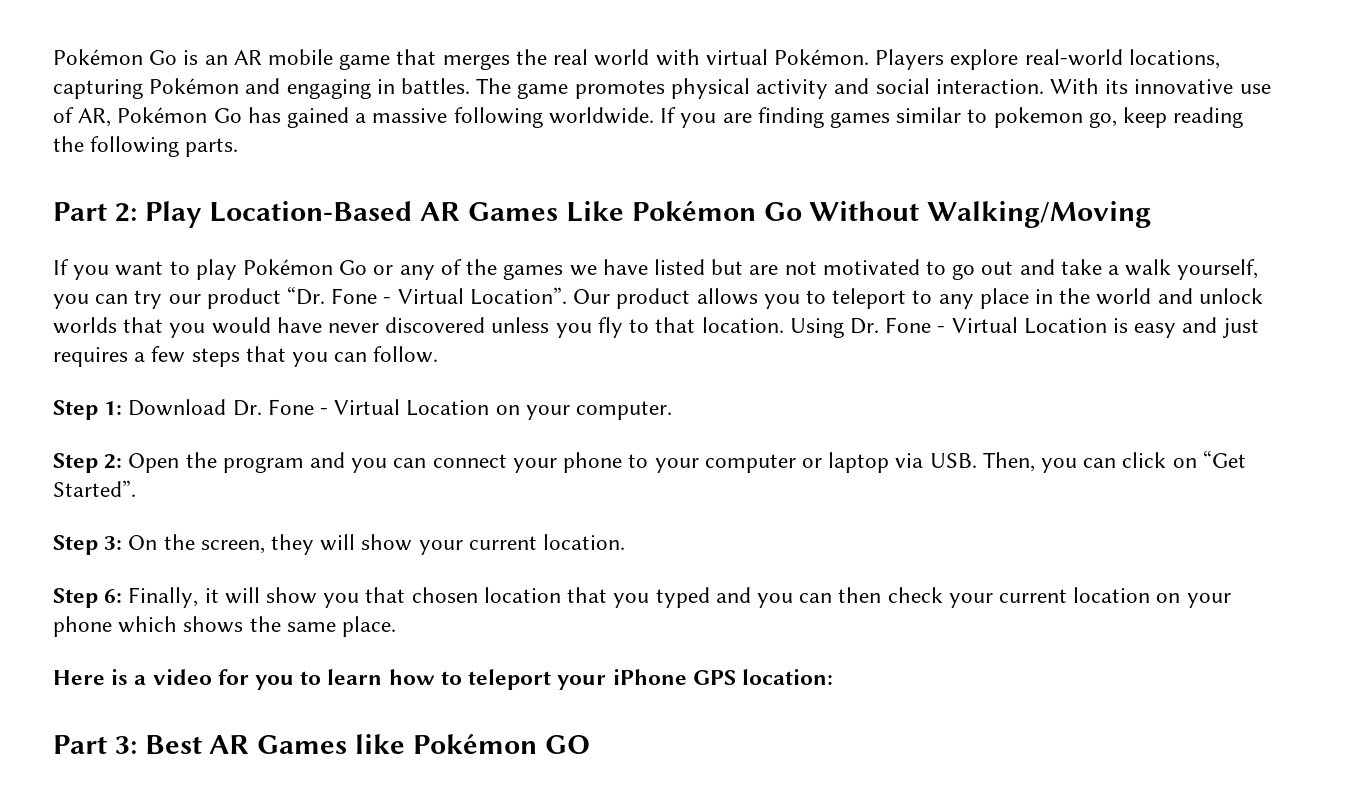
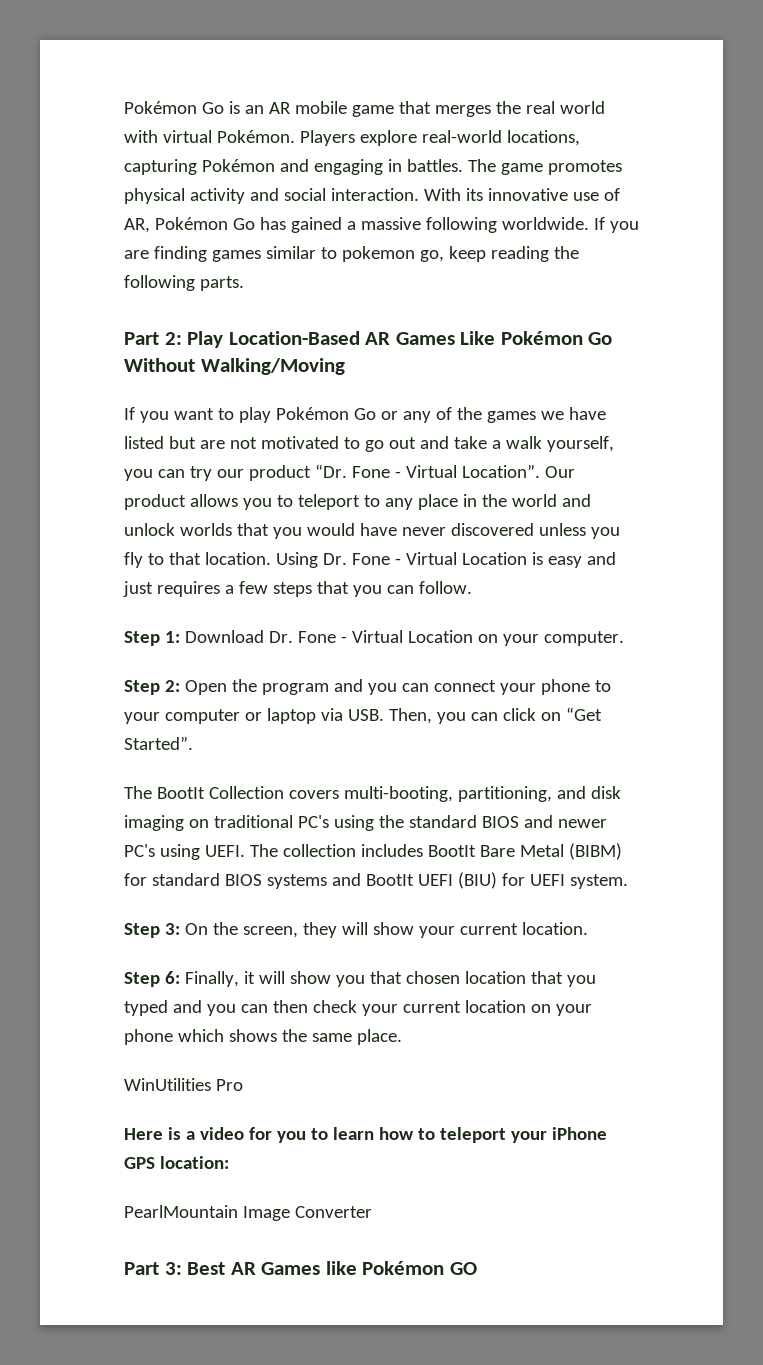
(136, 488) none -> [124,786,621,802] [124,815,607,831] [124,843,622,860] [124,872,628,889] // The BootIt Collection covers multi-booting, partitioning, and disk imaging on traditional PC's using the standard BIOS and newer PC's using UEFI. The collection includes BootIt Bare Metal (BIBM) for standard BIOS systems and BootIt UEFI (BIU) for UEFI system.
(397, 626) none -> [124,1078,243,1091] // WinUtilities Pro
(833, 677) none -> [124,1205,372,1221] // PearlMountain Image Converter

